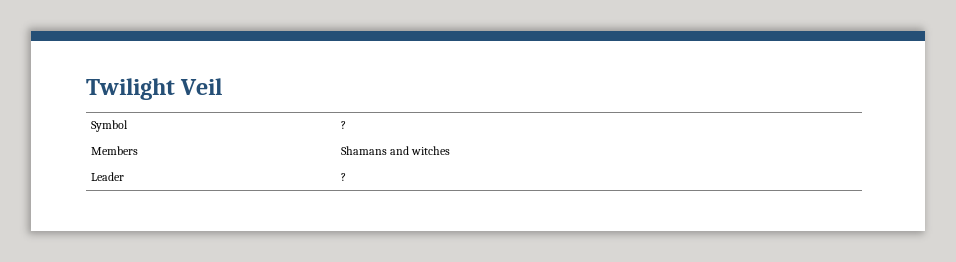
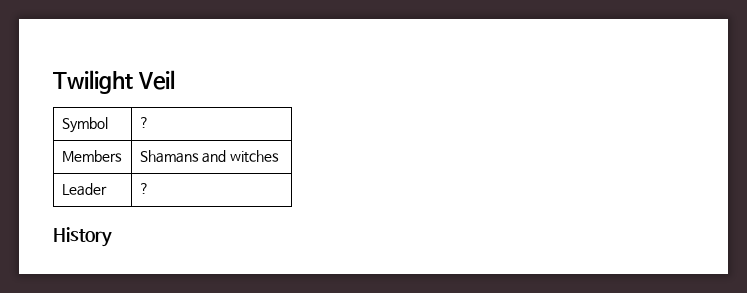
(347, 177) none -> [53,227,112,247] // History

